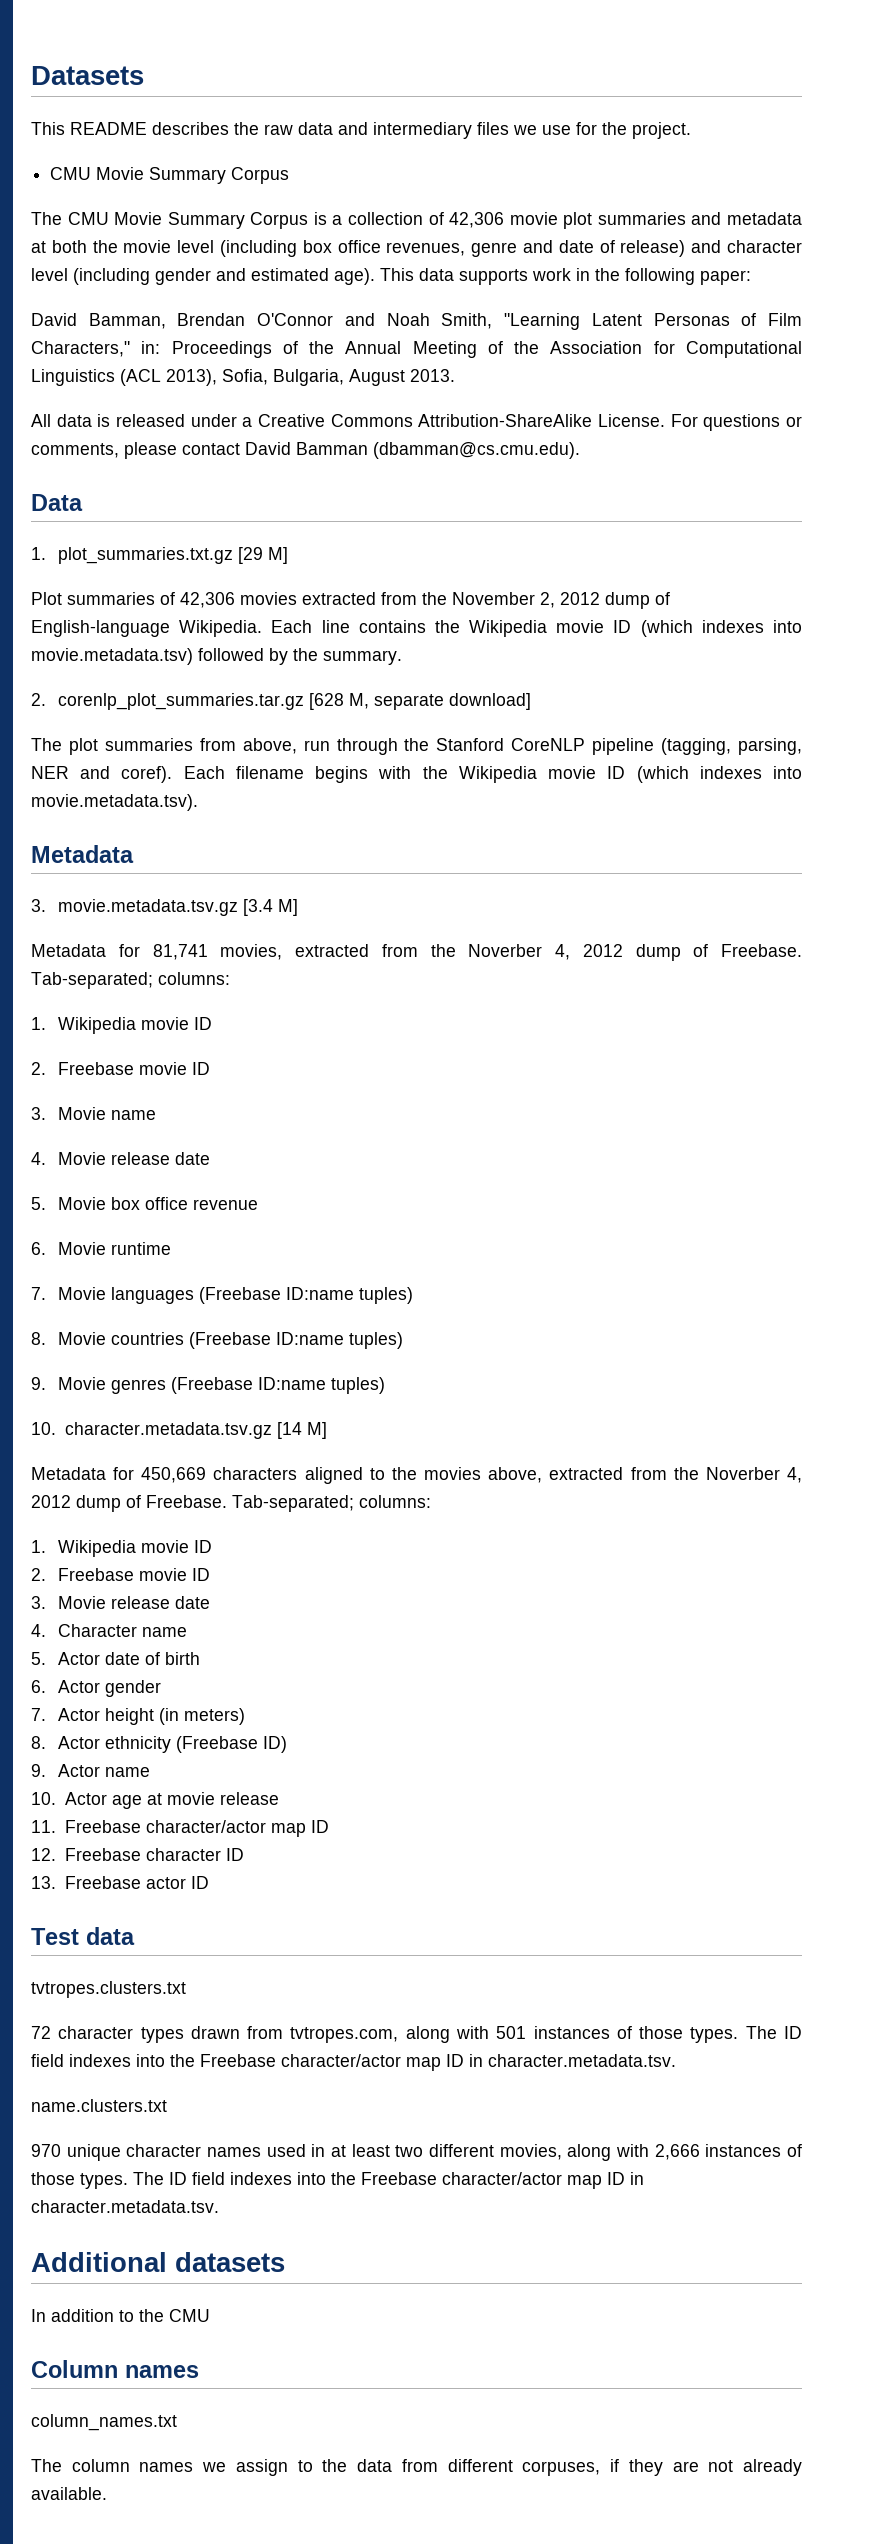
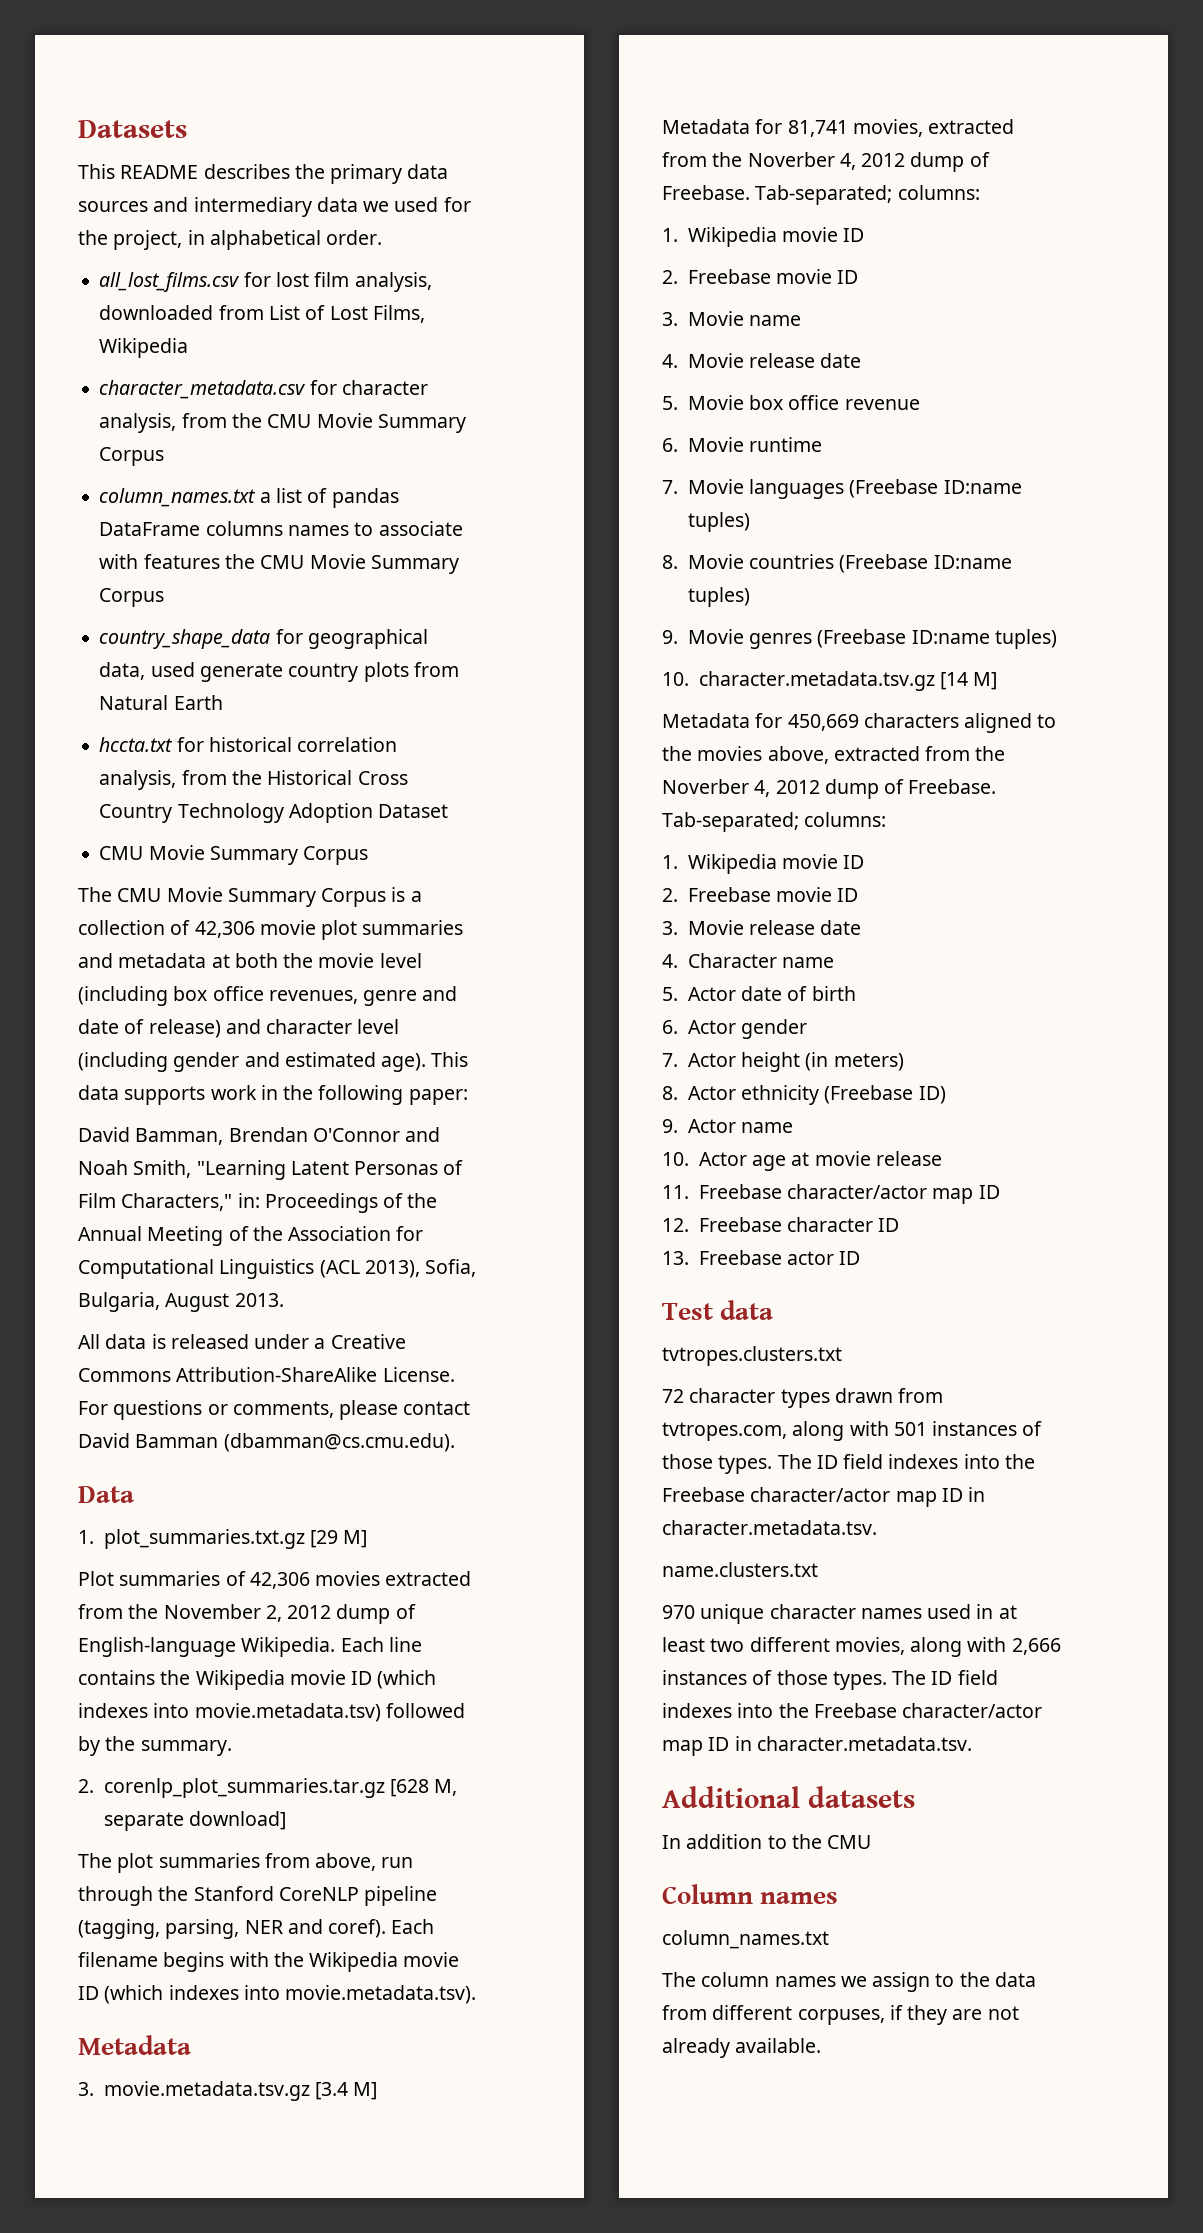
[264,122,691,139] raw data and intermediary files we use for the project. -> [330,164,449,184] [78,197,471,217] [78,230,383,250] [99,272,432,292] [99,305,425,323] [99,338,189,358] [99,380,428,399] [99,413,466,433] [99,447,165,466] [99,488,399,508] [99,521,463,536] [99,554,459,574] [99,588,165,607] [99,629,428,649] [99,662,459,682] [99,695,223,710] [99,737,398,752] [99,770,408,790] [99,803,449,823] primary data sources and intermediary data we used for the project, in alphabetical order. // all_lost_films.csv for lost film analysis, downloaded from List of Lost Films, Wikipedia // character_metadata.csv for character analysis, from the CMU Movie Summary Corpus // column_names.txt a list of pandas DataFrame columns names to associate with features the CMU Movie Summary Corpus // country_shape_data for geographical data, used generate country plots from Natural Earth // hccta.txt for historical correlation analysis, from the Historical Cross Country Technology Adoption Dataset

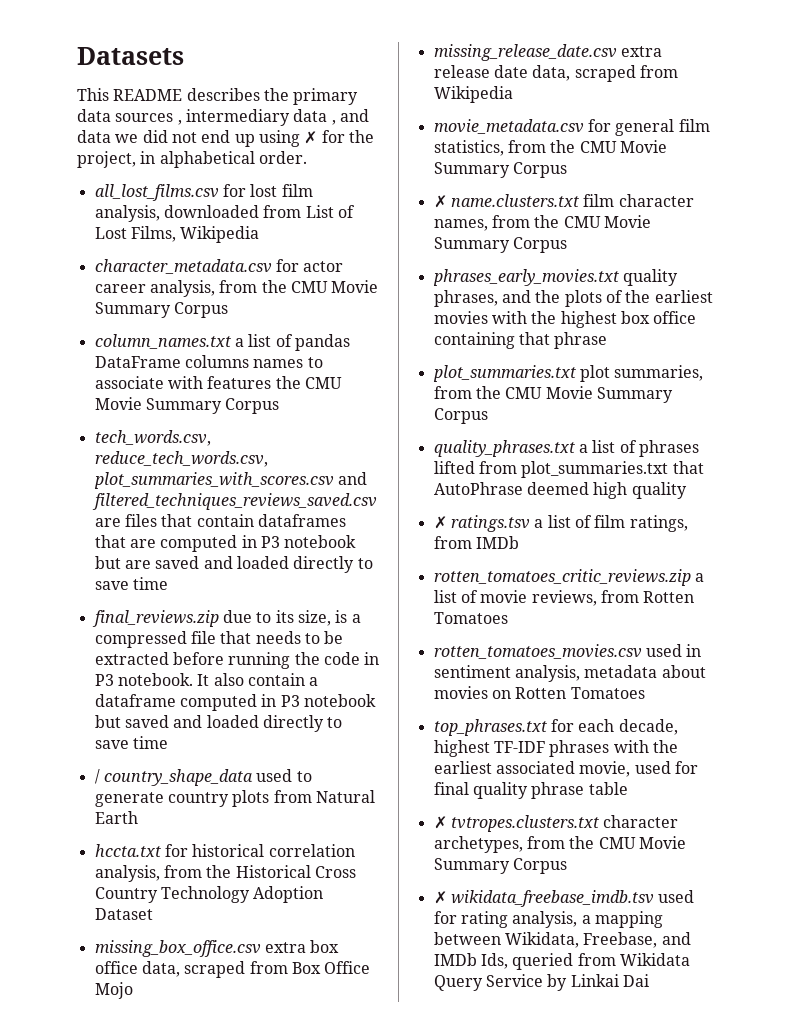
[153,197,189,212] and -> [177,120,182,125] ,
[363,197,439,212] we used -> [331,109,369,125] [77,130,318,147] , and data we did not end up using ✗
[341,380,428,395] character -> [303,261,344,272] [94,284,146,293] actor career
[99,629,428,649] [99,662,195,680] country_shape_data for geographical data, used -> [94,430,211,446] [94,451,268,467] [93,472,367,489] [91,493,377,510] [94,514,346,527] [94,535,357,552] [94,556,373,573] [94,577,168,590] [91,610,361,627] [94,631,344,648] [94,652,380,669] [94,673,319,686] [94,694,376,711] [94,715,343,732] [94,736,168,749] [94,769,312,786] tech_words.csv, reduce_tech_words.csv, plot_summaries_with_scores.csv and filtered_techniques_reviews_saved.csv are files that contain dataframes that are computed in P3 notebook but are saved and loaded directly to save time // final_reviews.zip due to its size, is a compressed file that needs to be extracted before running the code in P3 notebook. It also contain a dataframe computed in P3 notebook but saved and loaded directly to save time // / country_shape_data used to
[99,845,369,865] [78,887,422,907] [78,920,464,940] [78,953,422,968] [78,986,458,1006] [78,1019,400,1038] [78,1052,469,1072] [78,1085,468,1105] [78,1127,441,1145] [78,1160,464,1180] [78,1193,438,1213] [78,1226,424,1246] [78,1259,477,1279] [78,1292,284,1312] [78,1334,406,1349] [78,1367,455,1382] [78,1400,471,1420] [78,1433,455,1452] [78,1486,134,1503] [78,1529,368,1549] [78,1571,472,1589] [78,1604,416,1624] [78,1637,422,1657] [78,1670,437,1690] [78,1703,465,1722] [78,1736,232,1756] [78,1778,458,1798] [103,1811,287,1831] [78,1853,414,1873] [78,1886,438,1906] [78,1919,435,1939] [78,1952,460,1972] [78,1985,477,2004] [78,2035,191,2055] [78,2081,378,2101] [662,119,1015,137] [662,152,990,172] [662,185,980,205] [662,227,865,247] [662,269,859,284] [662,311,802,326] [662,353,862,368] [662,395,920,410] [662,437,823,452] [662,479,1022,499] [687,512,750,532] [662,554,1012,573] [687,587,750,607] [662,629,1057,649] [662,671,998,691] [662,713,1057,733] [662,746,1006,764] [662,779,997,799] [662,812,887,832] [662,854,865,874] [662,887,859,902] [662,920,862,935] [662,953,835,968] [662,986,856,1001] [662,1019,808,1039] [662,1052,904,1072] [662,1085,946,1105] [662,1119,794,1133] [662,1151,942,1171] [662,1184,1000,1204] [662,1217,900,1232] [662,1250,861,1265] [662,1300,774,1320] [662,1346,842,1366] [662,1388,944,1408] [662,1421,1043,1441] [662,1454,1035,1474] [662,1487,986,1507] [662,1520,877,1535] [662,1562,818,1577] [662,1604,1017,1624] [662,1637,1061,1657] [662,1670,998,1690] [662,1703,1043,1718] [662,1736,972,1756] [662,1786,915,1808] [662,1834,872,1849] [662,1884,839,1904] [662,1930,829,1949] [662,1972,1036,1992] [662,2005,1019,2025] [662,2038,822,2058] CMU Movie Summary Corpus // The CMU Movie Summary Corpus is a collection of 42,306 movie plot summaries and metadata at both the movie level (including box office revenues, genre and date of release) and character level (including gender and estimated age). This data supports work in the following paper: // David Bamman, Brendan O'Connor and Noah Smith, "Learning Latent Personas of Film Characters," in: Proceedings of the Annual Meeting of the Association for Computational Linguistics (ACL 2013), Sofia, Bulgaria, August 2013. // All data is released under a Creative Commons Attribution-ShareAlike License. For questions or comments, please contact David Bamman (dbamman@cs.cmu.edu). // Data // 1. plot_summaries.txt.gz [29 M] // Plot summaries of 42,306 movies extracted from the November 2, 2012 dump of English-language Wikipedia. Each line contains the Wikipedia movie ID (which indexes into movie.metadata.tsv) followed by the summary. // 2. corenlp_plot_summaries.tar.gz [628 M, separate download] // The plot summaries from above, run through the Stanford CoreNLP pipeline (tagging, parsing, NER and coref). Each filename begins with the Wikipedia movie ID (which indexes into movie.metadata.tsv). // Metadata // 3. movie.metadata.tsv.gz [3.4 M] // Metadata for 81,741 movies, extracted from the Noverber 4, 2012 dump of Freebase. Tab-separated; columns: // 1. Wikipedia movie ID // 2. Freebase movie ID // 3. Movie name // 4. Movie release date // 5. Movie box office revenue // 6. Movie runtime // 7. Movie languages (Freebase ID:name tuples) // 8. Movie countries (Freebase ID:name tuples) // 9. Movie genres (Freebase ID:name tuples) // 10. character.metadata.tsv.gz [14 M] // Metadata for 450,669 characters aligned to the movies above, extracted from the Noverber 4, 2012 dump of Freebase. Tab-separated; columns: // 1. Wikipedia movie ID // 2. Freebase movie ID // 3. Movie release date // 4. Character name // 5. Actor date of birth // 6. Actor gender // 7. Actor height (in meters) // 8. Actor ethnicity (Freebase ID) // 9. Actor name // 10. Actor age at movie release // 11. Freebase character/actor map ID // 12. Freebase character ID // 13. Freebase actor ID // Test data // tvtropes.clusters.txt // 72 character types drawn from tvtropes.com, along with 501 instances of those types. The ID field indexes into the Freebase character/actor map ID in character.metadata.tsv. // name.clusters.txt // 970 unique character names used in at least two different movies, along with 2,666 instances of those types. The ID field indexes into the Freebase character/actor map ID in character.metadata.tsv. // Additional datasets // In addition to the CMU // Column names // column_names.txt // The column names we assign to the data from different corpuses, if they are not already available. -> [94,940,340,957] [94,961,371,978] [94,982,133,999] [433,44,662,61] [433,65,678,82] [433,86,513,103] [433,119,710,136] [433,140,667,156] [433,162,567,178] [433,194,694,208] [433,215,651,231] [433,237,567,253] [432,269,678,286] [433,290,713,307] [433,311,697,328] [433,332,608,349] [432,365,704,382] [433,386,673,403] [433,408,488,424] [433,440,699,457] [433,461,704,478] [433,482,687,499] [433,515,688,532] [433,536,519,549] [433,569,704,586] [433,590,695,606] [433,612,508,624] [433,644,702,659] [433,665,706,682] [433,686,645,699] [433,719,678,736] [433,740,678,757] [433,761,698,777] [433,782,628,799] [433,815,679,832] [433,836,686,853] [433,858,567,874] [433,890,695,907] [433,911,663,928] [433,932,691,948] [433,953,690,970] [433,974,649,991] missing_box_office.csv extra box office data, scraped from Box Office Mojo // missing_release_date.csv extra release date data, scraped from Wikipedia // movie_metadata.csv for general film statistics, from the CMU Movie Summary Corpus // ✗ name.clusters.txt film character names, from the CMU Movie Summary Corpus // phrases_early_movies.txt quality phrases, and the plots of the earliest movies with the highest box office containing that phrase // plot_summaries.txt plot summaries, from the CMU Movie Summary Corpus // quality_phrases.txt a list of phrases lifted from plot_summaries.txt that AutoPhrase deemed high quality // ✗ ratings.tsv a list of film ratings, from IMDb // rotten_tomatoes_critic_reviews.zip a list of movie reviews, from Rotten Tomatoes // rotten_tomatoes_movies.csv used in sentiment analysis, metadata about movies on Rotten Tomatoes // top_phrases.txt for each decade, highest TF-IDF phrases with the earliest associated movie, used for final quality phrase table // ✗ tvtropes.clusters.txt character archetypes, from the CMU Movie Summary Corpus // ✗ wikidata_freebase_imdb.tsv used for rating analysis, a mapping between Wikidata, Freebase, and IMDb Ids, queried from Wikidata Query Service by Linkai Dai

